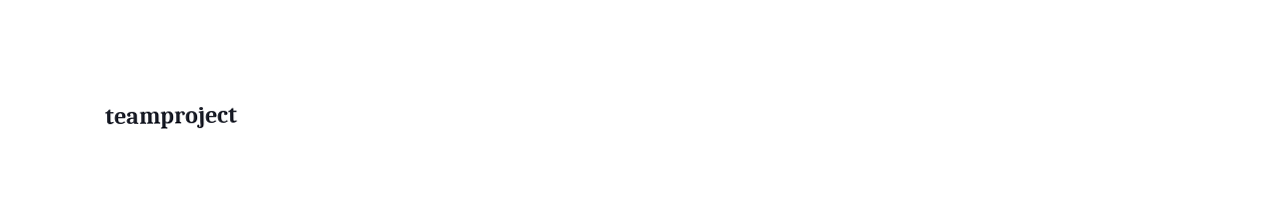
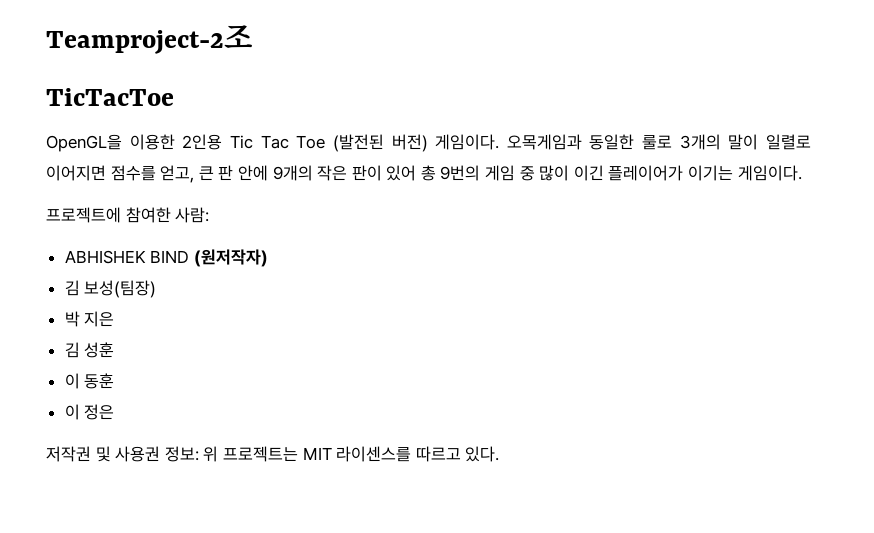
[105,106,238,130] teamproject -> [46,25,253,54] [46,88,174,106] [46,134,811,152] [46,165,802,183] [46,207,210,223] [64,249,268,267] [64,280,157,298] [64,311,115,327] [64,342,115,358] [64,373,115,389] [64,404,115,420] [46,446,500,462] Teamproject-2조 // TicTacToe // OpenGL을 이용한 2인용 Tic Tac Toe (발전된 버전) 게임이다. 오목게임과 동일한 룰로 3개의 말이 일렬로 이어지면 점수를 얻고, 큰 판 안에 9개의 작은 판이 있어 총 9번의 게임 중 많이 이긴 플레이어가 이기는 게임이다. // 프로젝트에 참여한 사람: // ABHISHEK BIND (원저작자) // 김 보성(팀장) // 박 지은 // 김 성훈 // 이 동훈 // 이 정은 // 저작권 및 사용권 정보: 위 프로젝트는 MIT 라이센스를 따르고 있다.

